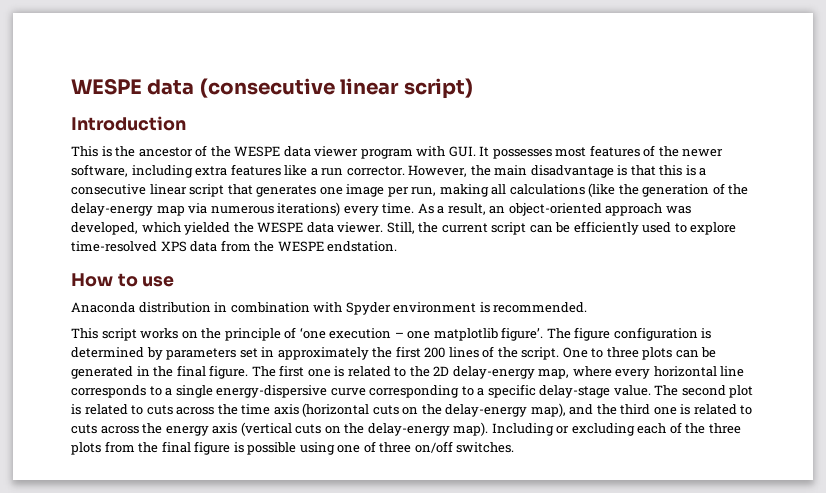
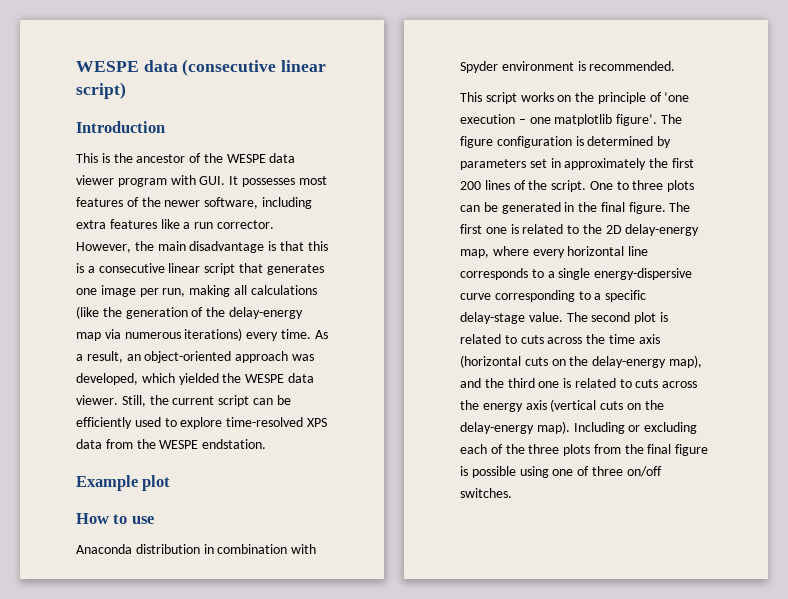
(398, 246) none -> [76,475,171,491] // Example plot

